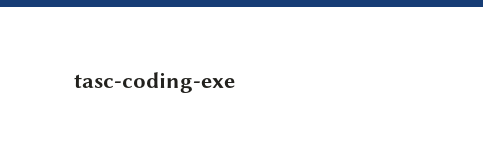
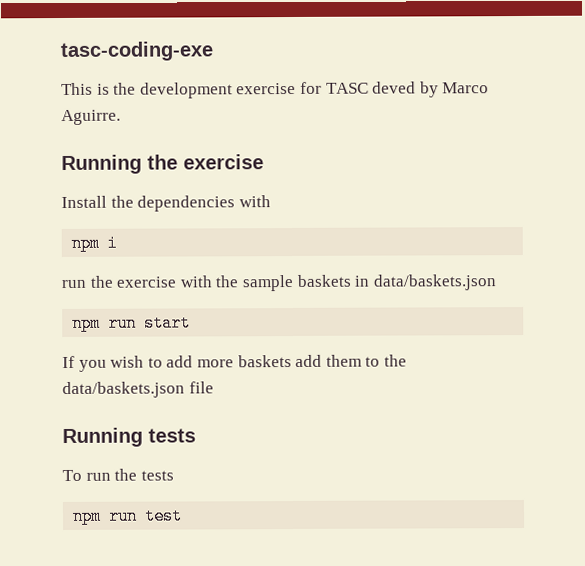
(235, 82) none -> [61,81,490,99] [61,109,121,126] [61,154,264,175] [61,195,271,212] [71,234,119,252] [61,274,497,292] [72,314,192,332] [62,354,407,372] [62,381,214,399] [62,427,196,448] [62,468,174,482] [72,507,184,525] // This is the development exercise for TASC deved by Marco Aguirre. // Running the exercise // Install the dependencies with // npm i // run the exercise with the sample baskets in data/baskets.json // npm run start // If you wish to add more baskets add them to the data/baskets.json file // Running tests // To run the tests // npm run test

